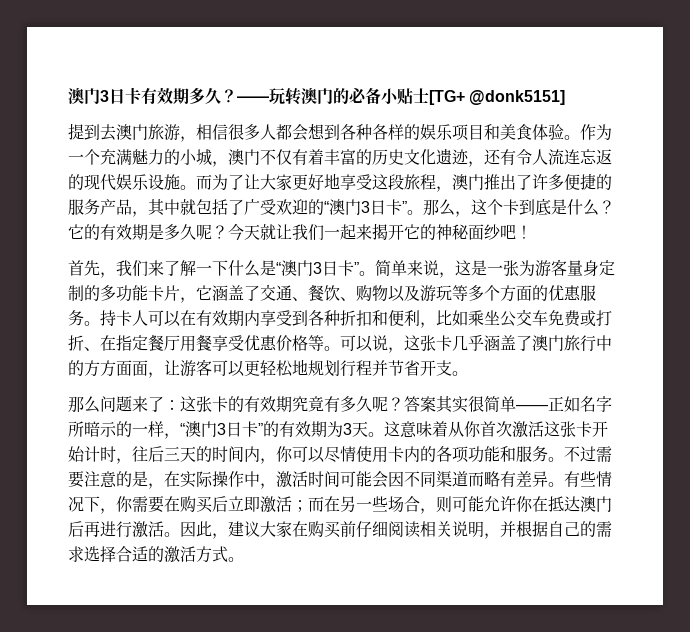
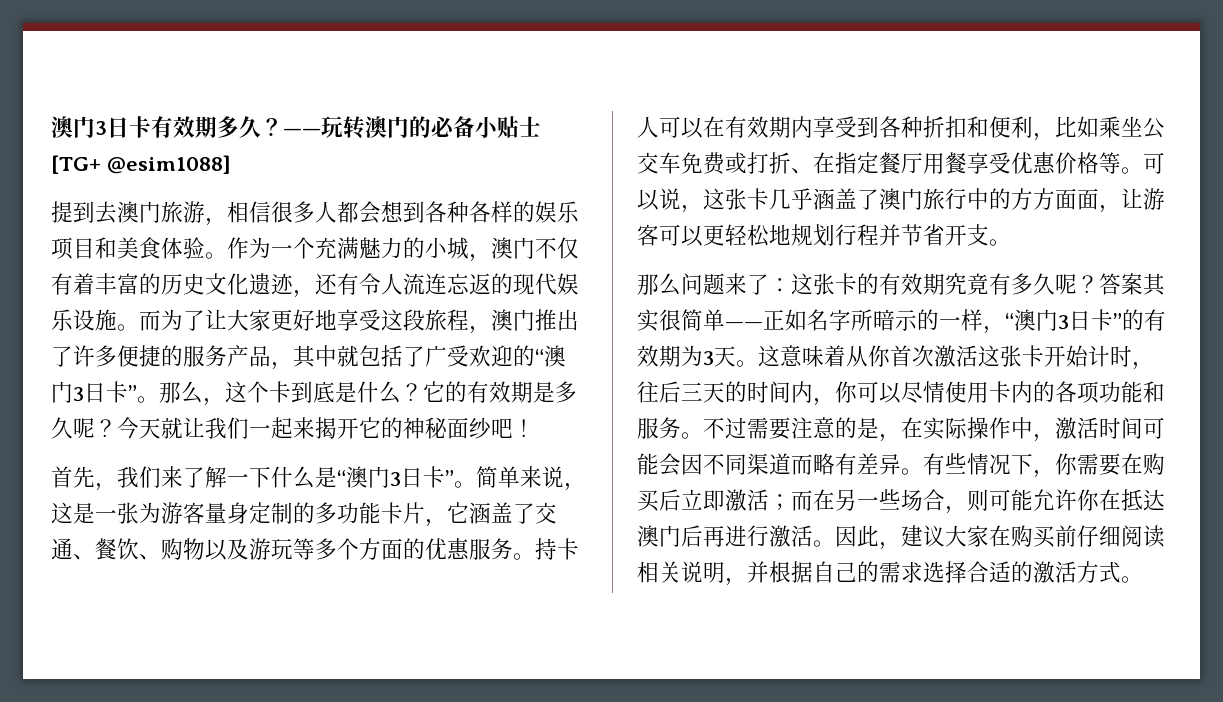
[469,90,566,105] @donk5151] -> [106,155,231,174] @esim1088]

